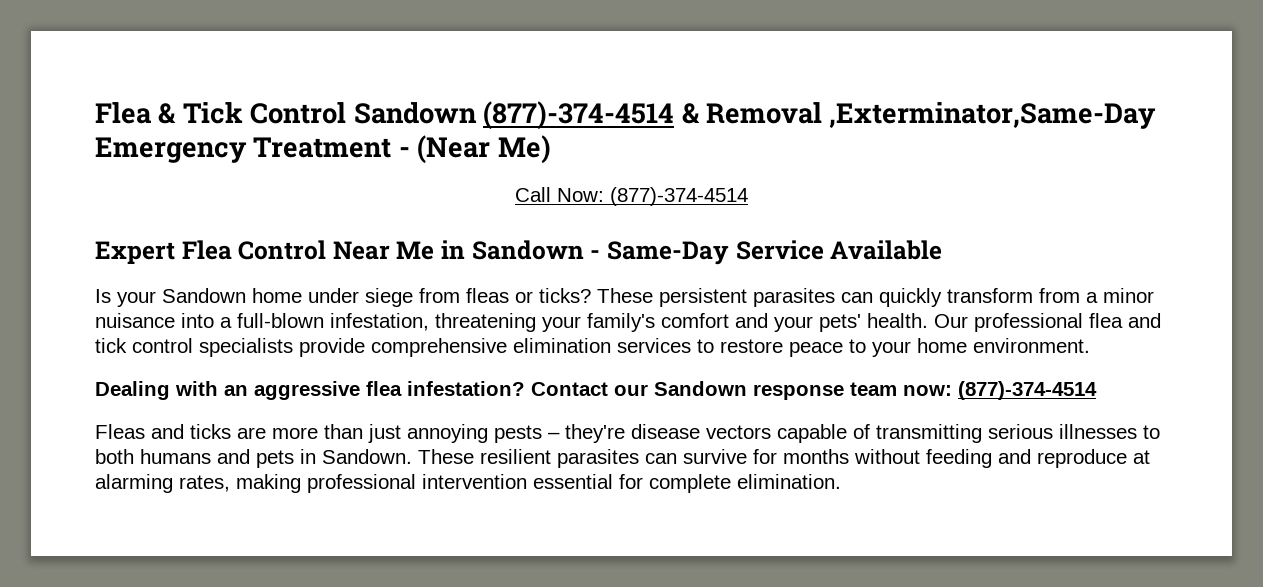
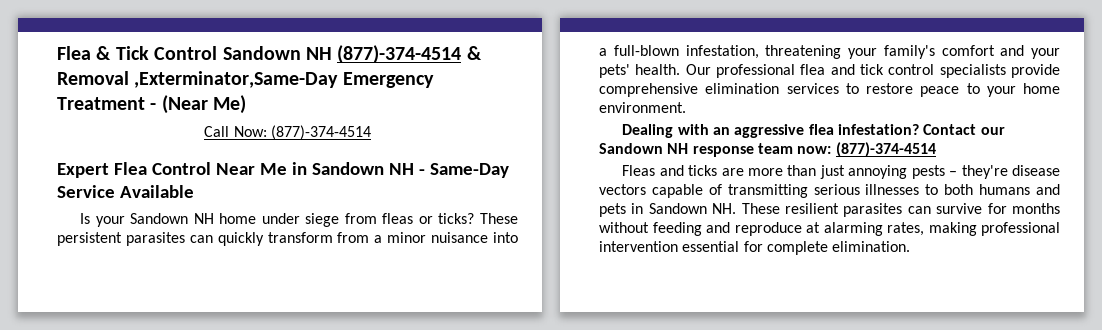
(477, 113) none -> [306,47,332,60] NH
(584, 250) none -> [388,163,414,175] NH
(246, 295) none -> [193,213,214,224] NH
(747, 388) none -> [667,143,689,154] NH
[322,449,412,464] Sandown. -> [648,203,737,214] Sandown NH.

